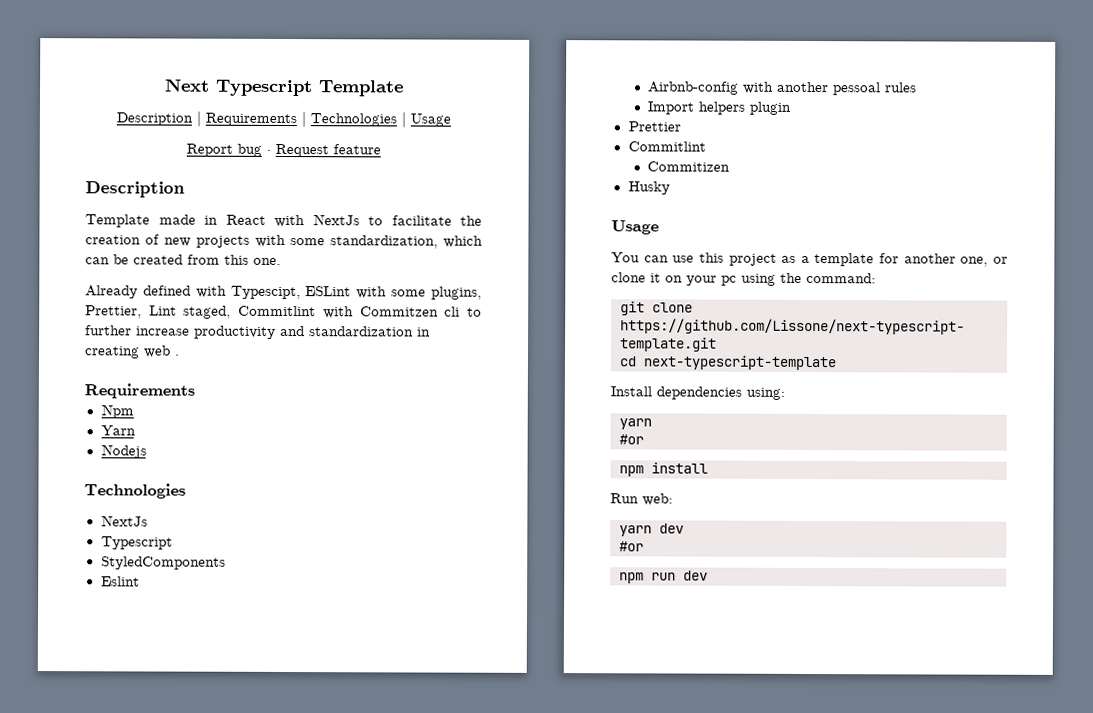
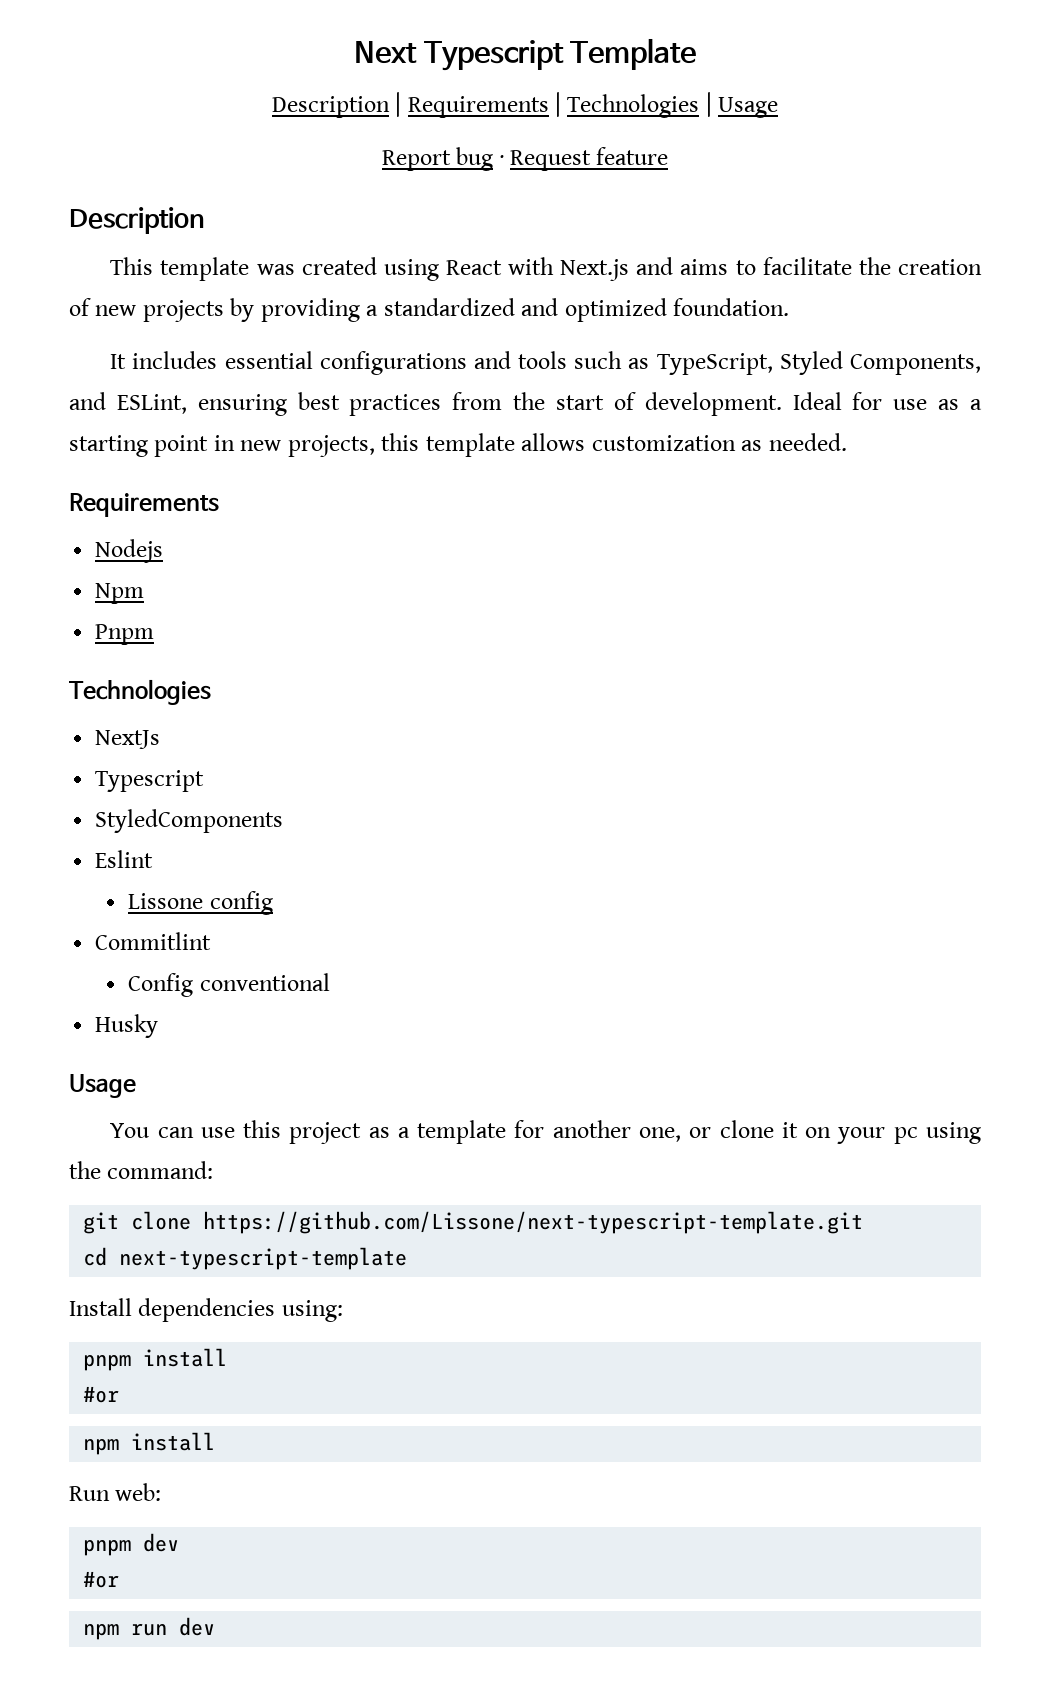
[85,214,360,228] Template made in React with NextJs -> [110,257,729,281] This template was created using React with Next.js and aims
[255,234,483,249] [85,254,281,265] [85,285,482,300] [85,305,483,319] [85,325,431,339] [84,345,180,359] [84,383,195,399] with some standardization, which can be created from this one. // Already defined with Typescipt, ESLint with some plugins, Prettier, Lint staged, Commitlint with Commitzen cli to further increase productivity and standardization in creating web . // Requirements -> [230,298,790,322] [110,351,982,375] [69,392,983,416] [69,433,847,457] [69,493,219,517] [95,539,164,563] by providing a standardized and optimized foundation. // It includes essential configurations and tools such as TypeScript, Styled Components, and ESLint, ensuring best practices from the start of development. Ideal for use as a starting point in new projects, this template allows customization as needed. // Requirements // Nodejs
[100,425,136,436] [100,444,147,459] Yarn // Nodejs -> [95,624,155,645] Pnpm
[648,81,918,96] [647,101,792,115] [627,121,681,132] Airbnb-config with another pessoal rules // Import helpers plugin // Prettier -> [128,891,273,915] Lissone config
[647,161,731,172] Commitizen -> [128,973,330,997] Config conventional
[619,418,652,430] yarn -> [83,1348,228,1371] pnpm install
[619,525,652,537] yarn -> [83,1539,132,1556] pnpm

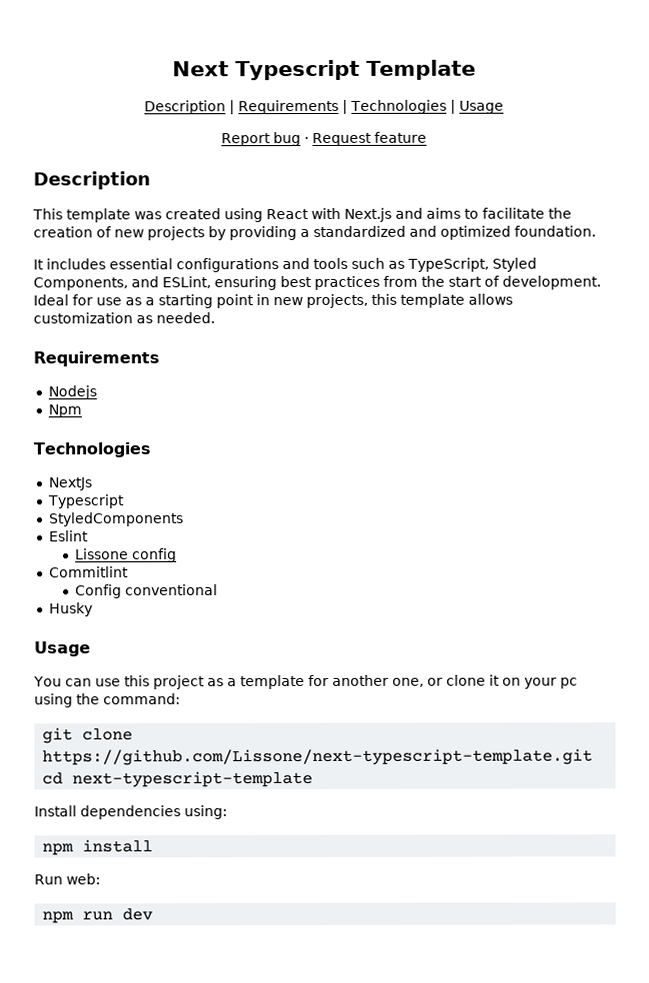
[95,624,155,645] // Pnpm -> (82, 411) none
[83,1348,228,1371] [83,1386,120,1403] // pnpm install // #or -> (228, 812) none
[83,1533,180,1556] [83,1571,120,1588] // pnpm dev // #or -> (101, 879) none

